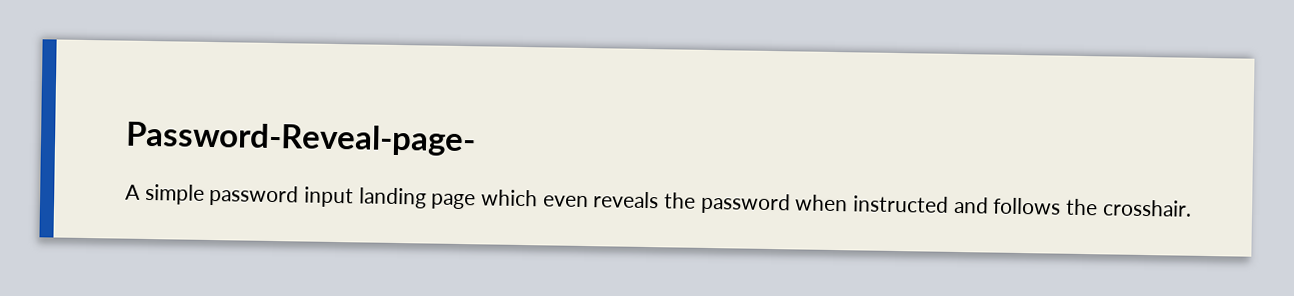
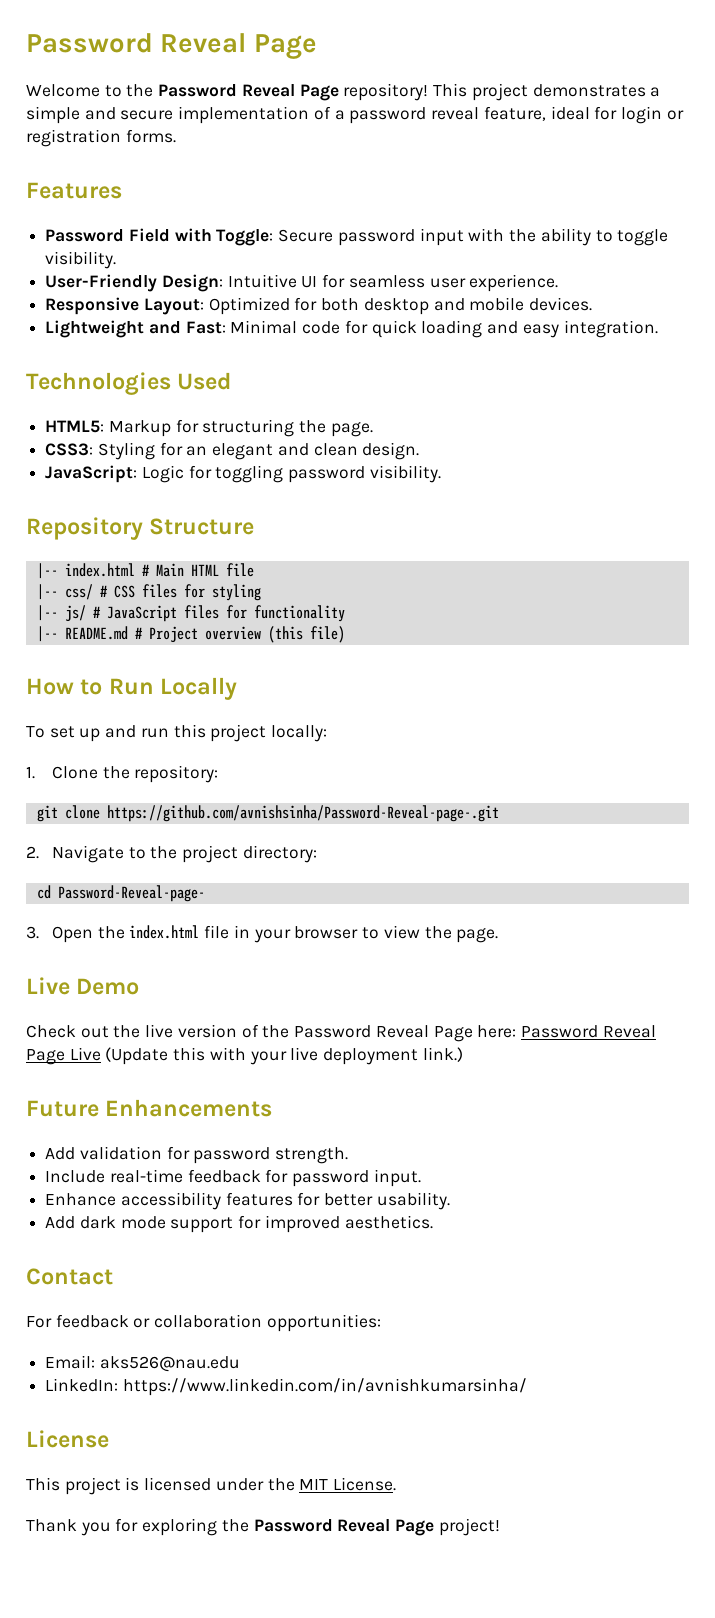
[125,121,476,157] [125,183,1192,217] Password-Reveal-page- // A simple password input landing page which even reveals the password when instructed and follows the crosshair. -> [26,33,317,59] [26,83,661,101] [26,106,684,124] [26,129,176,147] [26,182,122,199] [45,228,669,246] [45,251,117,269] [45,274,559,292] [45,297,593,315] [45,320,658,338] [26,372,232,395] [45,419,373,437] [45,442,420,460] [45,465,441,483] [26,517,255,540] [36,563,254,579] [36,584,261,601] [36,605,345,622] [36,626,345,643] [26,677,238,700] [26,724,328,742] [26,765,219,783] [36,805,499,822] [26,845,317,863] [36,885,205,902] [26,925,499,943] [26,977,140,995] [26,1024,656,1042] [26,1047,463,1065] [26,1099,273,1117] [45,1146,349,1164] [45,1169,421,1187] [45,1192,450,1210] [45,1215,433,1233] [26,1268,113,1285] [26,1314,381,1332] [45,1355,240,1372] [45,1378,527,1396] [26,1430,109,1448] [26,1477,397,1495] [26,1518,500,1536] Password Reveal Page // Welcome to the Password Reveal Page repository! This project demonstrates a simple and secure implementation of a password reveal feature, ideal for login or registration forms. // Features // Password Field with Toggle: Secure password input with the ability to toggle visibility. // User-Friendly Design: Intuitive UI for seamless user experience. // Responsive Layout: Optimized for both desktop and mobile devices. // Lightweight and Fast: Minimal code for quick loading and easy integration. // Technologies Used // HTML5: Markup for structuring the page. // CSS3: Styling for an elegant and clean design. // JavaScript: Logic for toggling password visibility. // Repository Structure // |-- index.html # Main HTML file // |-- css/ # CSS files for styling // |-- js/ # JavaScript files for functionality // |-- README.md # Project overview (this file) // How to Run Locally // To set up and run this project locally: // 1. Clone the repository: // git clone https://github.com/avnishsinha/Password-Reveal-page-.git // 2. Navigate to the project directory: // cd Password-Reveal-page- // 3. Open the index.html file in your browser to view the page. // Live Demo // Check out the live version of the Password Reveal Page here: Password Reveal Page Live (Update this with your live deployment link.) // Future Enhancements // Add validation for password strength. // Include real-time feedback for password input. // Enhance accessibility features for better usability. // Add dark mode support for improved aesthetics. // Contact // For feedback or collaboration opportunities: // Email: aks526@nau.edu // LinkedIn: https://www.linkedin.com/in/avnishkumarsinha/ // License // This project is licensed under the MIT License. // Thank you for exploring the Password Reveal Page project!

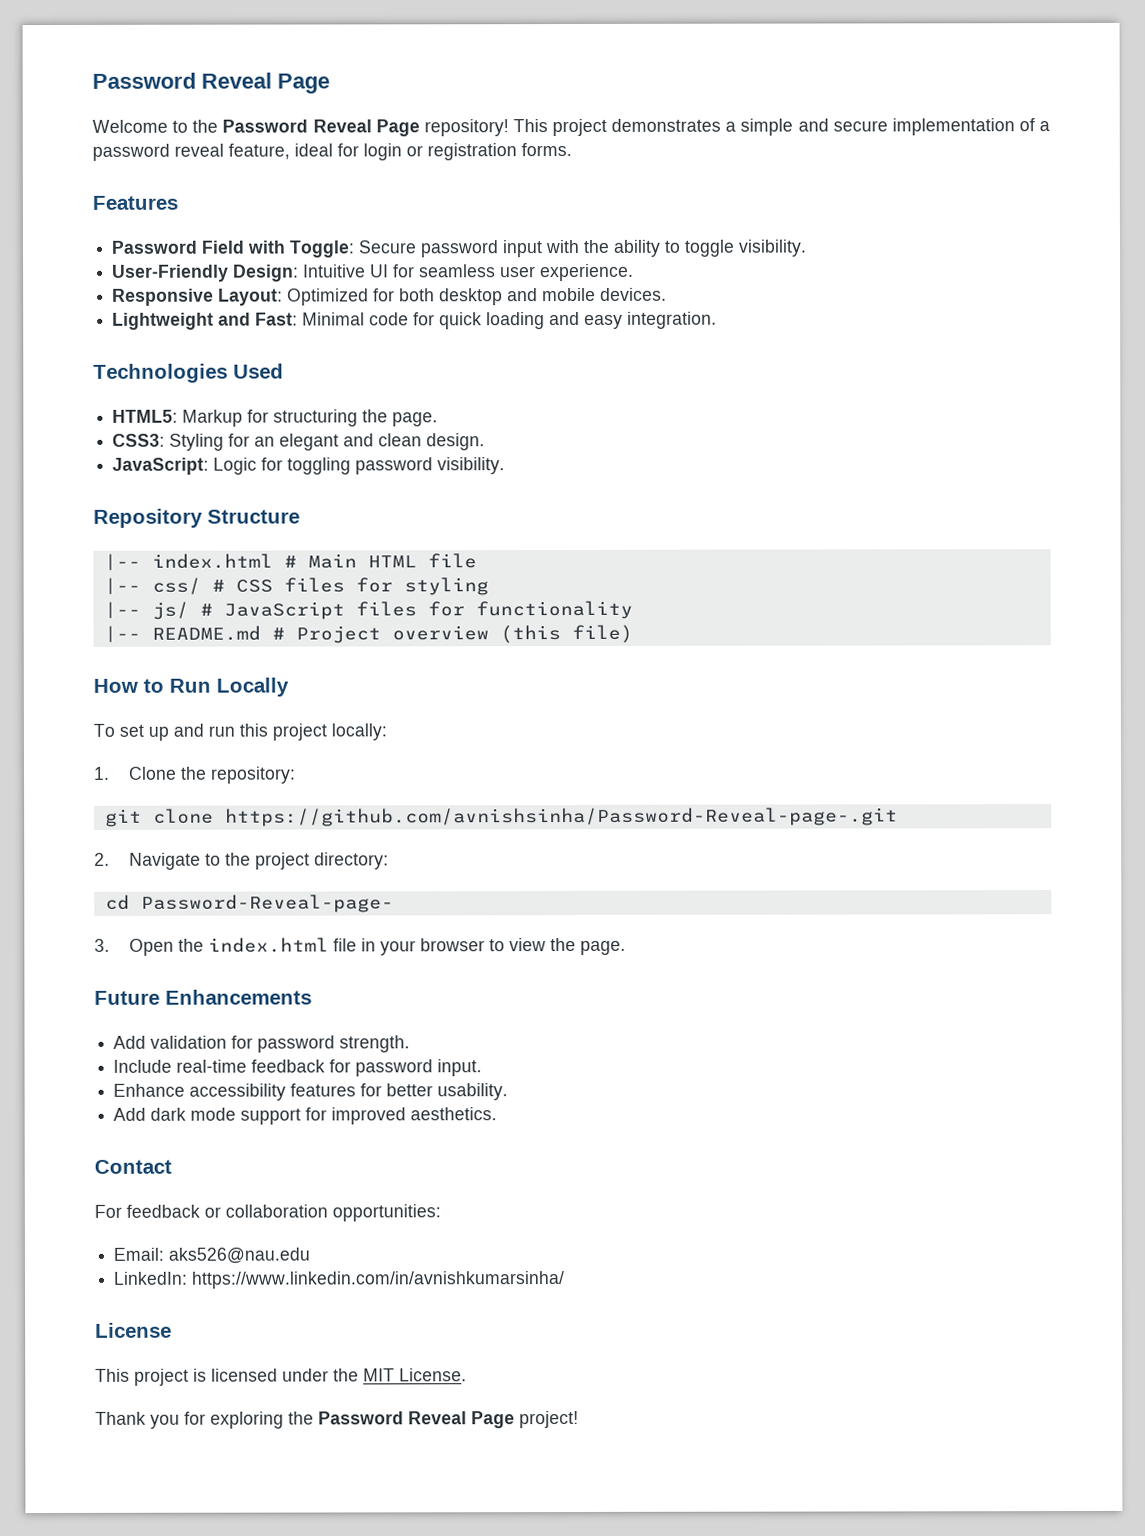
[26,977,140,995] [26,1024,656,1042] [26,1047,463,1065] // Live Demo // Check out the live version of the Password Reveal Page here: Password Reveal Page Live (Update this with your live deployment link.) -> (626, 947) none

